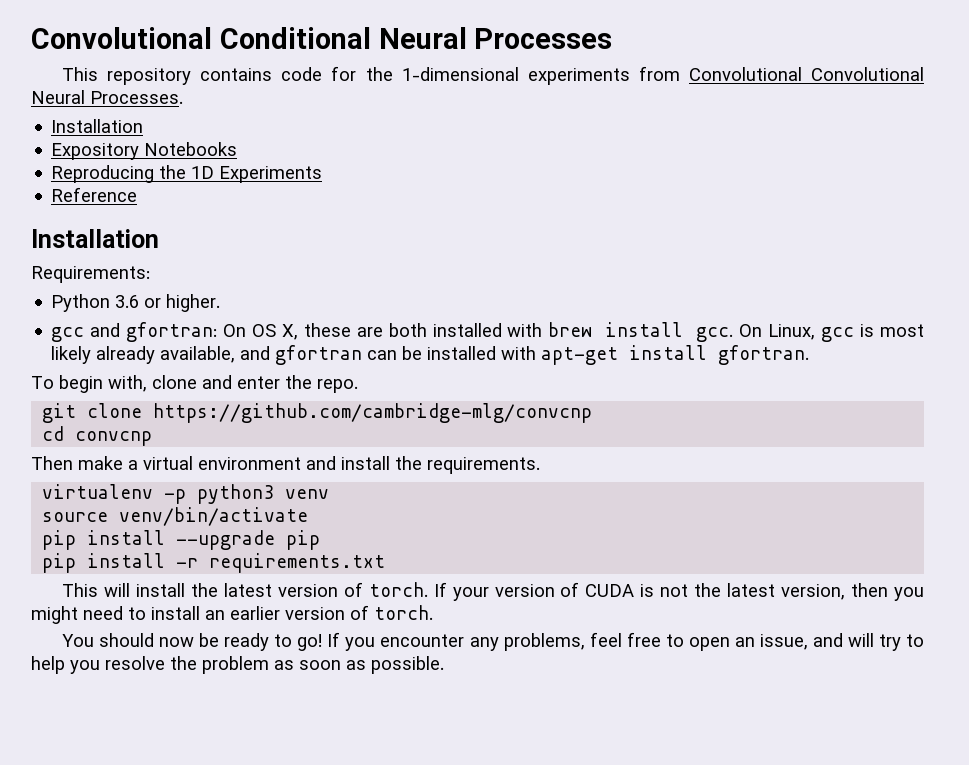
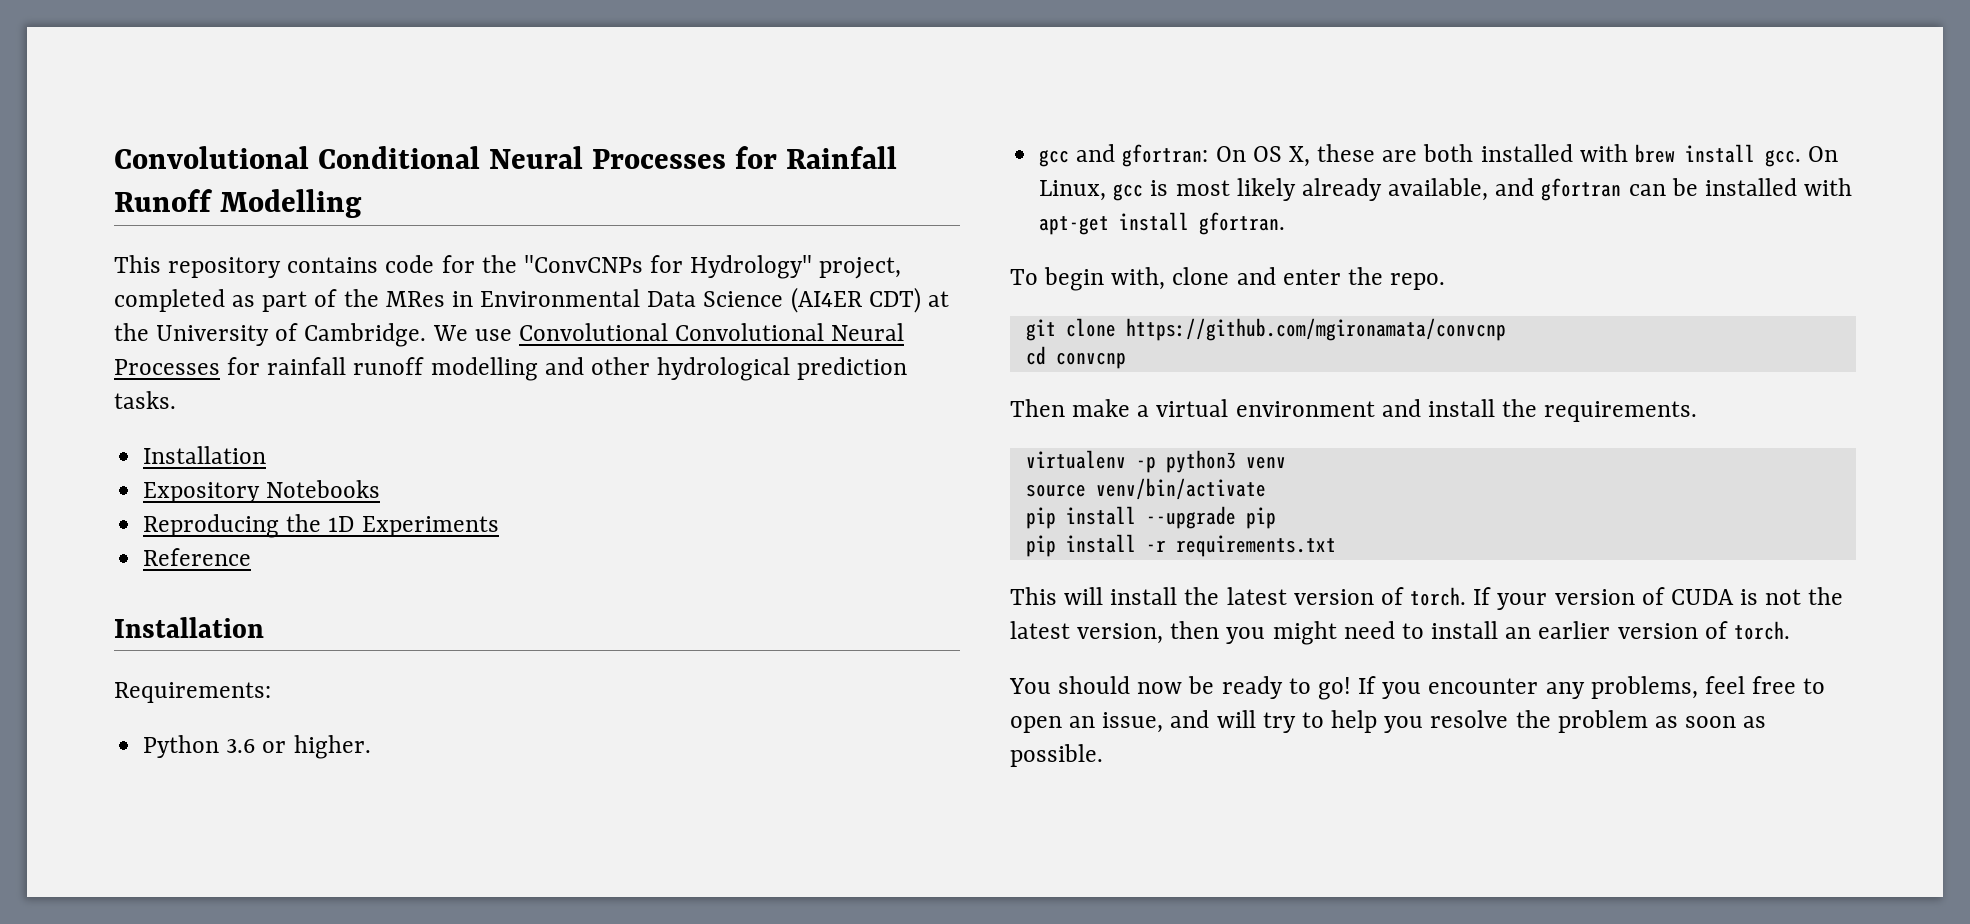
(613, 38) none -> [735,146,898,169] [114,189,363,218] for Rainfall Runoff Modelling
[401,66,925,85] [31,90,183,104] 1-dimensional experiments from Convolutional Convolutional Neural Processes. -> [523,255,902,279] [114,287,949,313] [114,323,905,347] [114,357,908,381] [114,391,176,409] "ConvCNPs for Hydrology" project, completed as part of the MRes in Environmental Data Science (AI4ER CDT) at the University of Cambridge. We use Convolutional Convolutional Neural Processes for rainfall runoff modelling and other hydrological prediction tasks.
[153,403,593,423] https://github.com/cambridge-mlg/convcnp -> [1125,318,1506,341] https://github.com/mgironamata/convcnp

